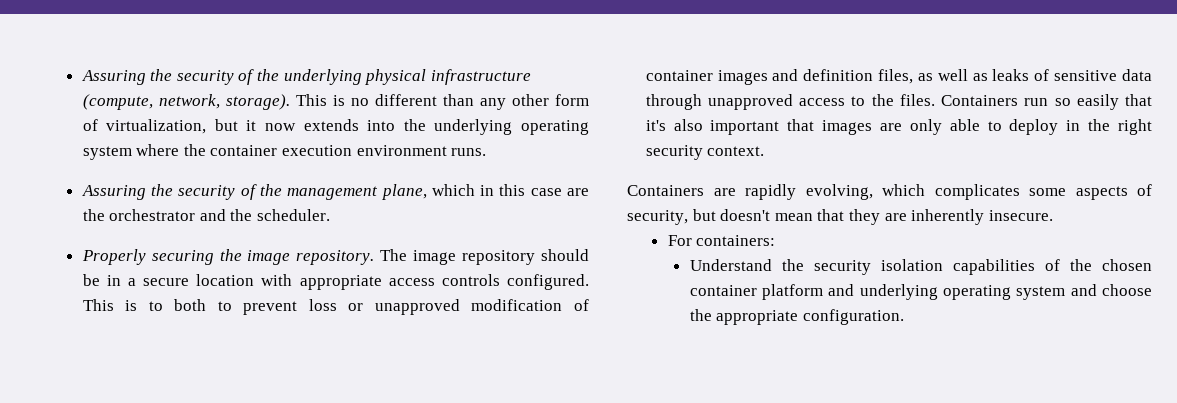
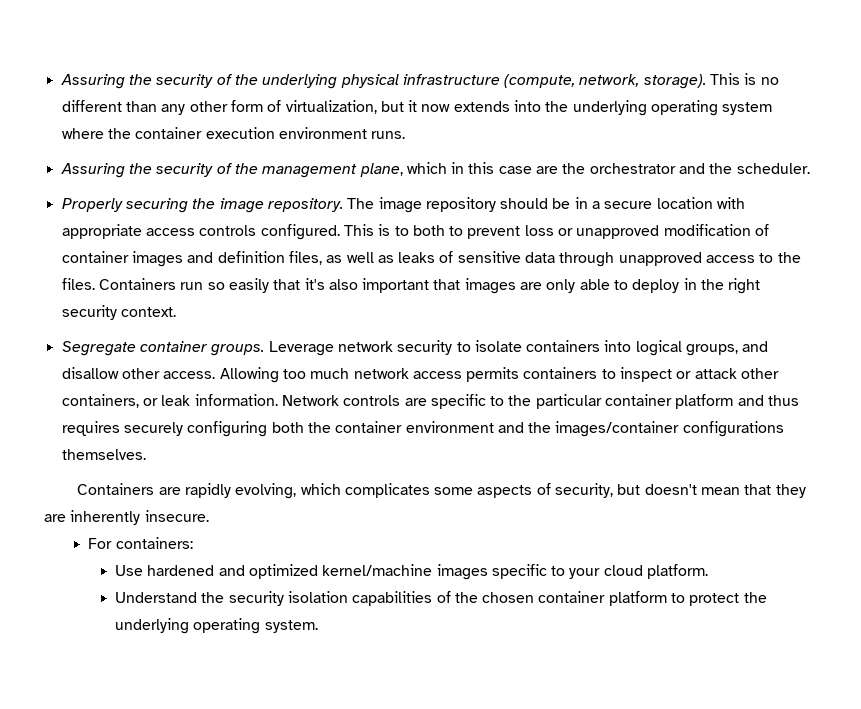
(765, 151) none -> [61,340,769,356] [61,367,780,383] [61,394,800,409] [61,421,784,437] [61,449,146,460] // Segregate container groups. Leverage network security to isolate containers into logical groups, and disallow other access. Allowing too much network access permits containers to inspect or attack other containers, or leak information. Network controls are specific to the particular container platform and thus requires securely configuring both the container environment and the images/container configurations themselves.
(776, 240) none -> [114,564,709,580] // Use hardened and optimized kernel/machine images specific to your cloud platform.
[828,284,1152,300] [689,309,904,325] and underlying operating system and choose the appropriate configuration. -> [671,592,767,606] [114,618,318,634] to protect the underlying operating system.

